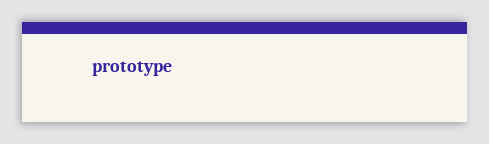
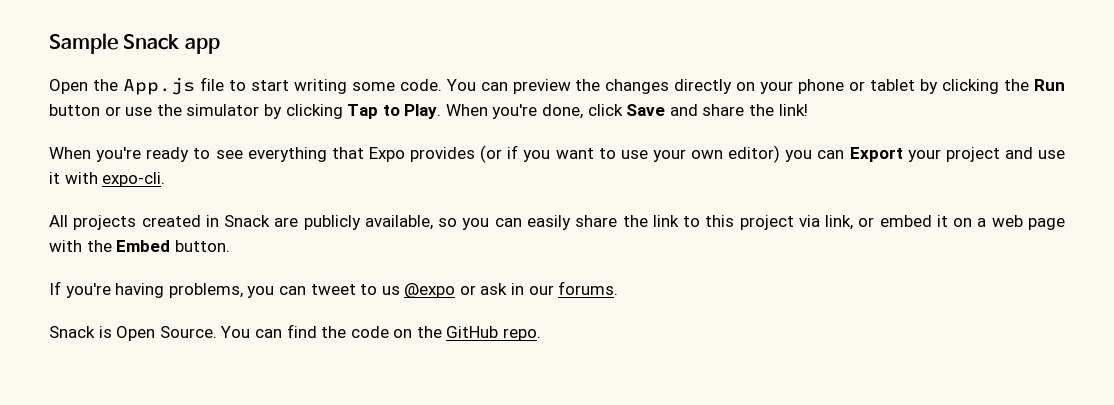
[92,61,172,76] prototype -> [49,33,220,54] [49,77,1065,95] [49,104,808,119] [49,145,1065,163] [49,172,166,187] [49,215,1065,230] [49,240,230,252] [49,281,619,298] [49,324,542,341] Sample Snack app // Open the App.js file to start writing some code. You can preview the changes directly on your phone or tablet by clicking the Run button or use the simulator by clicking Tap to Play. When you're done, click Save and share the link! // When you're ready to see everything that Expo provides (or if you want to use your own editor) you can Export your project and use it with expo-cli. // All projects created in Snack are publicly available, so you can easily share the link to this project via link, or embed it on a web page with the Embed button. // If you're having problems, you can tweet to us @expo or ask in our forums. // Snack is Open Source. You can find the code on the GitHub repo.

